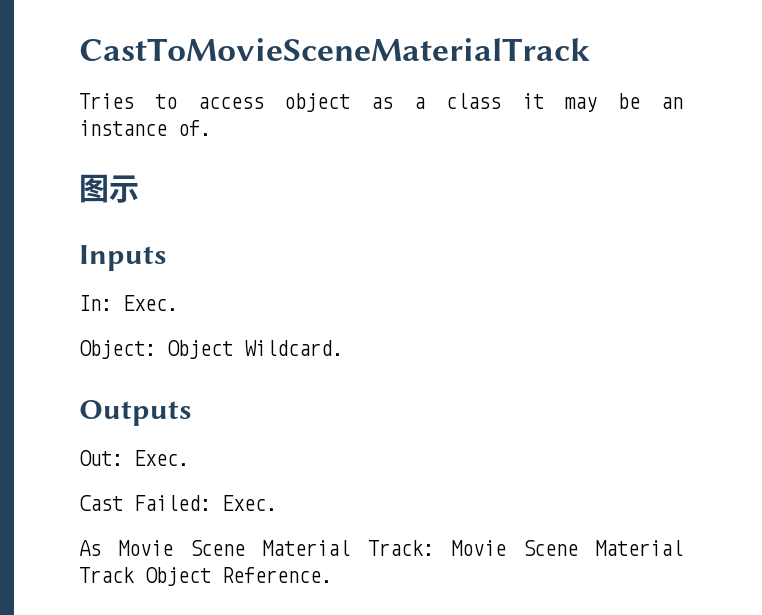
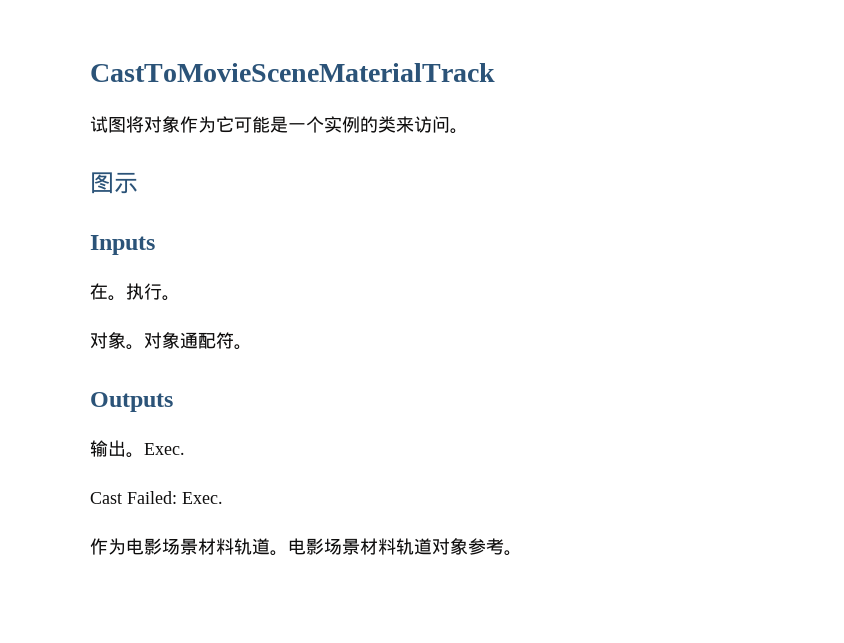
[79,93,683,112] [79,120,211,136] [79,174,139,203] [79,245,167,271] [79,295,178,311] [79,340,343,359] Tries to access object as a class it may be an instance of. // 图示 // Inputs // In: Exec. // Object: Object Wildcard. -> [90,116,468,134] [90,172,138,194] [90,235,155,255] [90,283,180,301] [90,332,252,350] 试图将对象作为它可能是一个实例的类来访问。 // 图示 // Inputs // 在。执行。 // 对象。对象通配符。
[79,450,123,466] Out: -> [90,440,144,458] 输出。
[79,540,684,556] [79,567,332,586] As Movie Scene Material Track: Movie Scene Material Track Object Reference. -> [90,538,522,556] 作为电影场景材料轨道。电影场景材料轨道对象参考。

